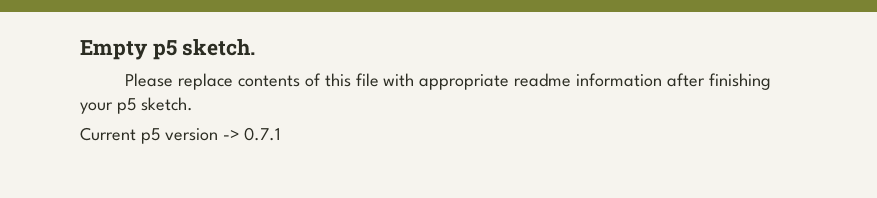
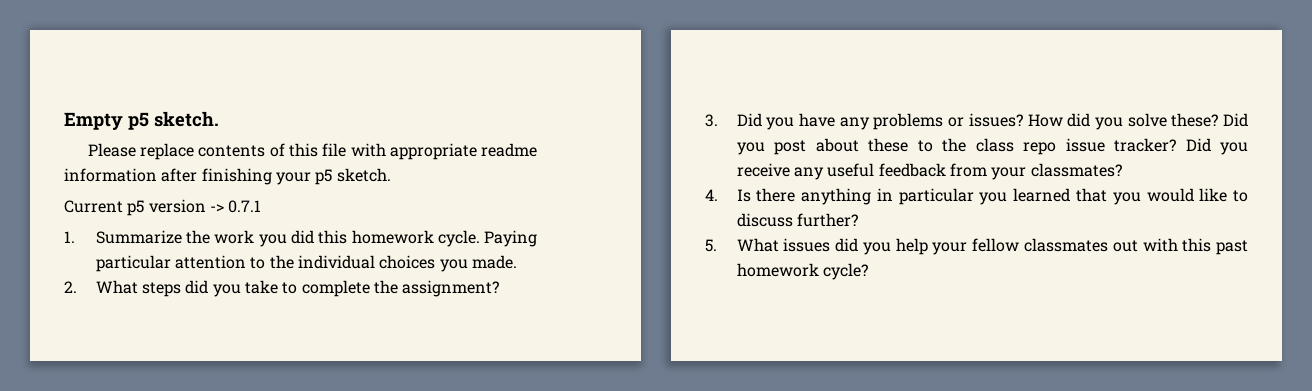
(281, 134) none -> [64,230,538,247] [95,255,517,272] [64,280,500,297] [705,113,1248,130] [736,138,1248,155] [736,163,1122,180] [705,188,1248,205] [736,213,859,227] [705,238,1248,255] [736,263,869,280] // 1. Summarize the work you did this homework cycle. Paying particular attention to the individual choices you made. // 2. What steps did you take to complete the assignment? // 3. Did you have any problems or issues? How did you solve these? Did you post about these to the class repo issue tracker? Did you receive any useful feedback from your classmates? // 4. Is there anything in particular you learned that you would like to discuss further? // 5. What issues did you help your fellow classmates out with this past homework cycle?

